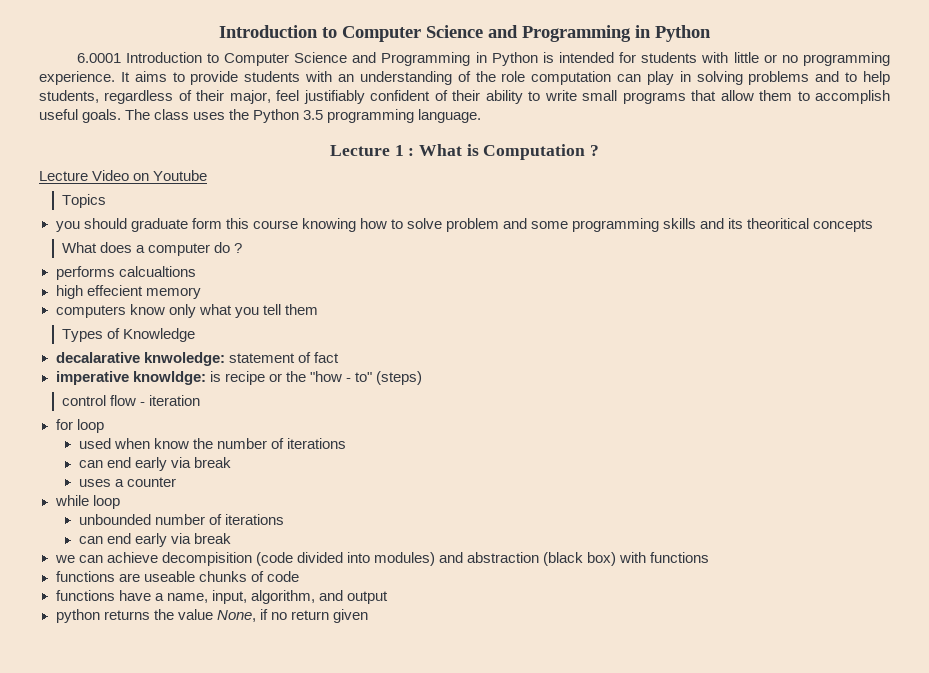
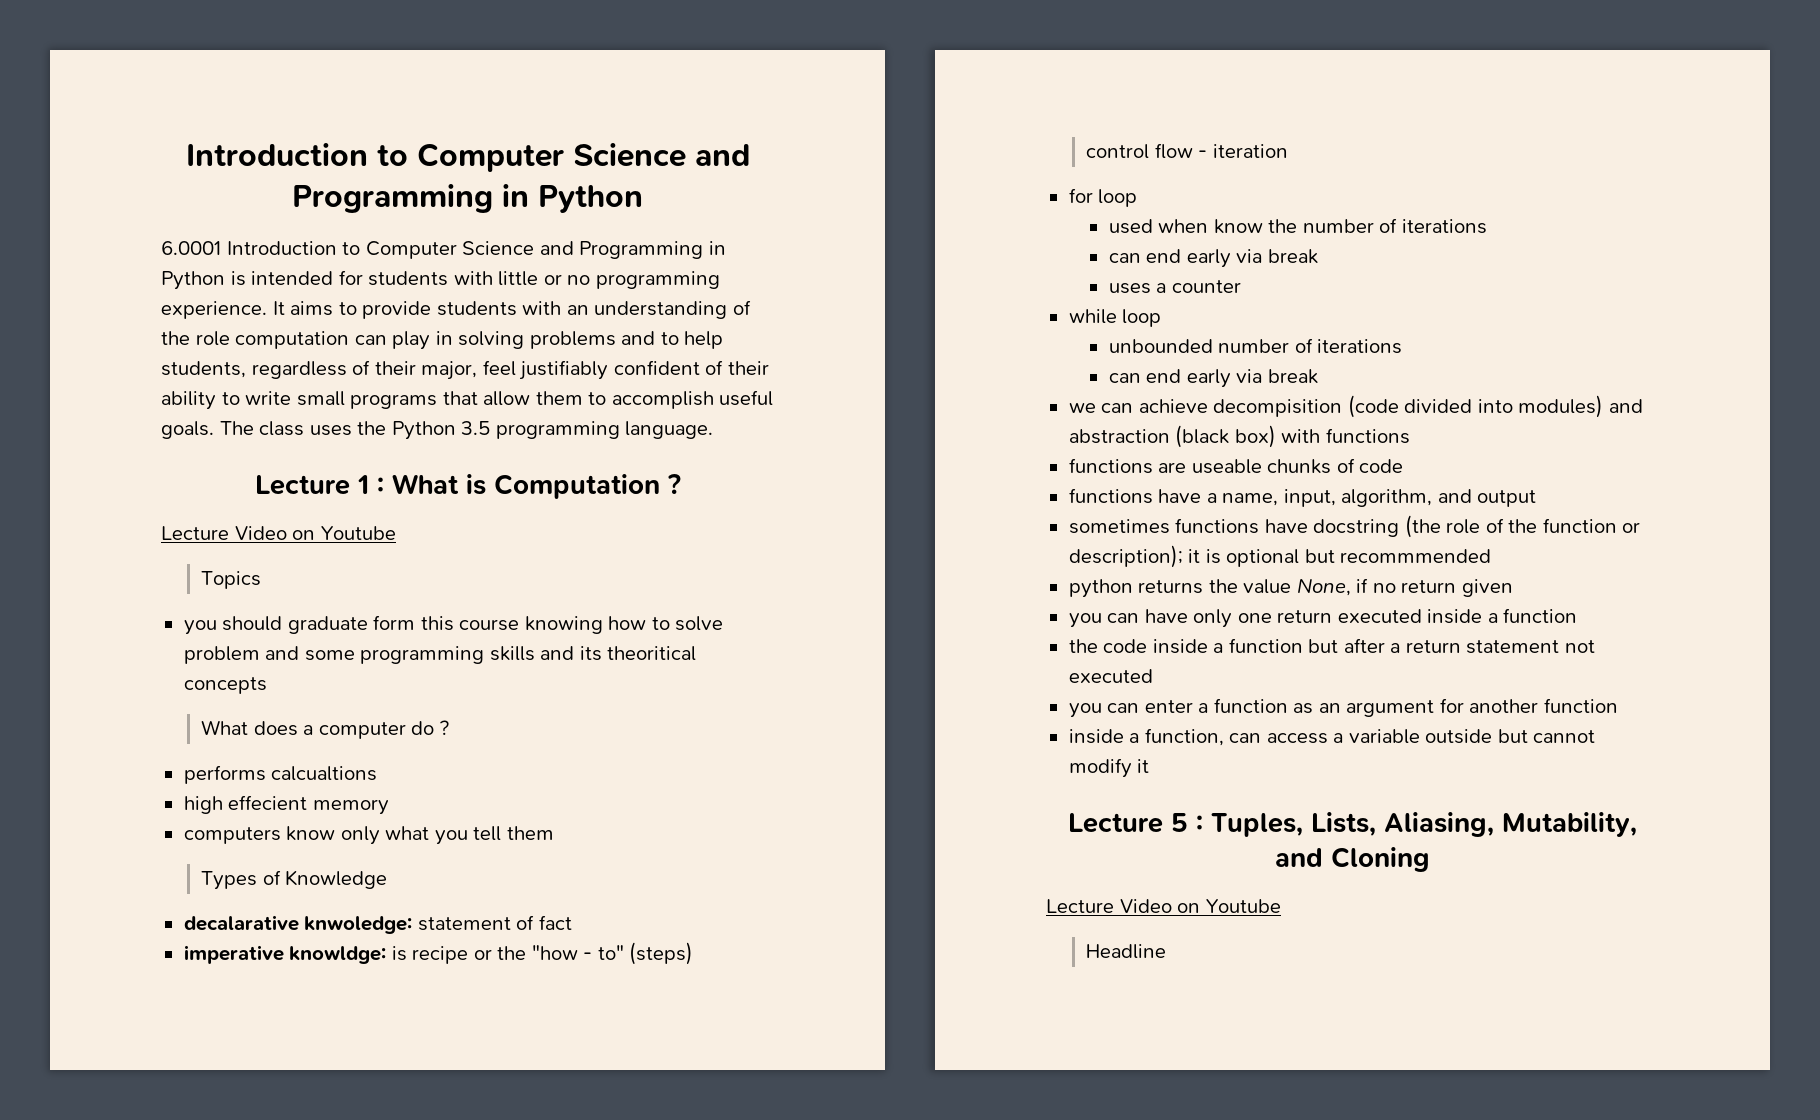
(388, 597) none -> [1068,515,1641,538] [1068,545,1492,568] // sometimes functions have docstring (the role of the function or description); it is optional but recommmended
(368, 616) none -> [1068,608,1578,628] [1068,638,1595,654] [1068,669,1153,683] [1068,698,1618,718] [1068,728,1596,746] [1068,758,1150,778] [1068,812,1637,837] [1275,847,1430,872] [1046,899,1281,913] [1086,944,1167,959] // you can have only one return executed inside a function // the code inside a function but after a return statement not executed // you can enter a function as an argument for another function // inside a function, can access a variable outside but cannot modify it // Lecture 5 : Tuples, Lists, Aliasing, Mutability, and Cloning // Lecture Video on Youtube // Headline

